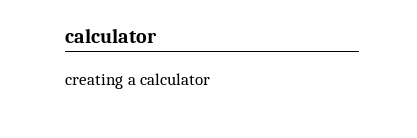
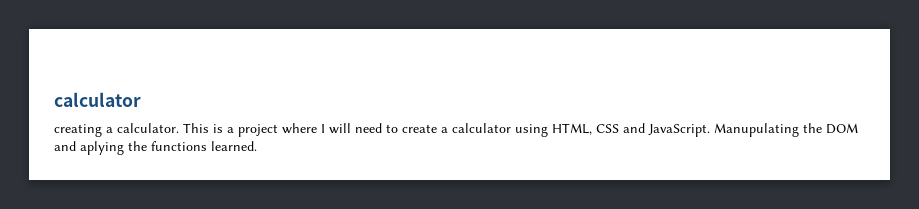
[140,73,211,85] calculator -> [117,123,858,137] [54,141,257,155] calculator. This is a project where I will need to create a calculator using HTML, CSS and JavaScript. Manupulating the DOM and aplying the functions learned.

